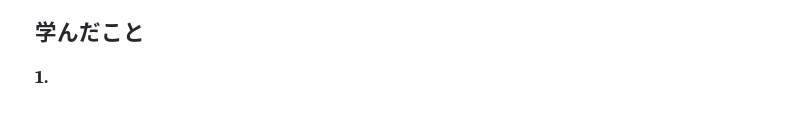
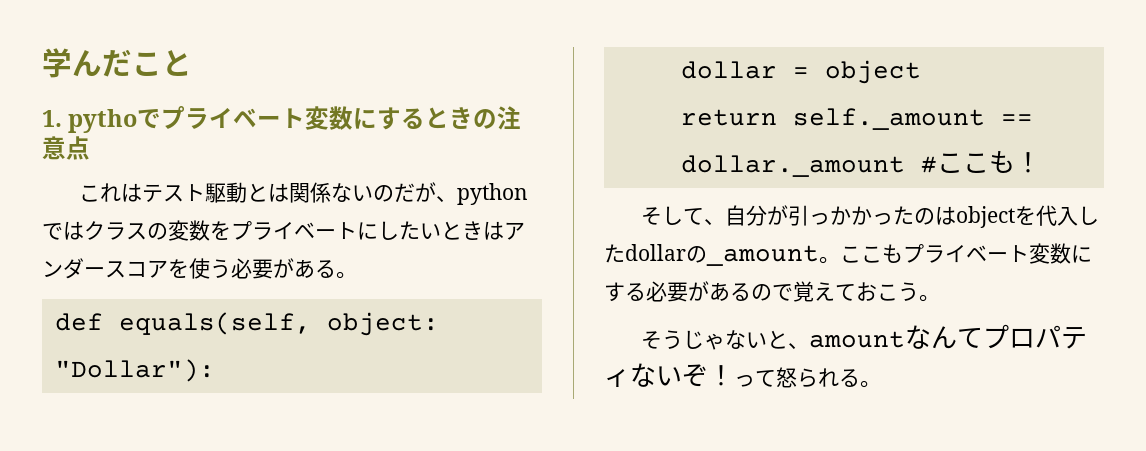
(48, 76) none -> [68,106,522,133] [42,136,90,160] [79,182,529,205] [42,220,525,241] [42,258,357,279] [54,312,439,336] [54,359,215,382] [680,60,921,84] [680,108,1033,130] [680,150,1041,177] [641,205,1100,228] [604,243,1092,266] [604,281,940,302] [641,324,1088,350] [604,363,881,388] pythoでプライベート変数にするときの注意点 // これはテスト駆動とは関係ないのだが、pythonではクラスの変数をプライベートにしたいときはアンダースコアを使う必要がある。 // def equals(self, object: "Dollar"): // dollar = object // return self._amount == dollar._amount #ここも！ // そして、自分が引っかかったのはobjectを代入したdollarの_amount。ここもプライベート変数にする必要があるので覚えておこう。 // そうじゃないと、amountなんてプロパティないぞ！って怒られる。

